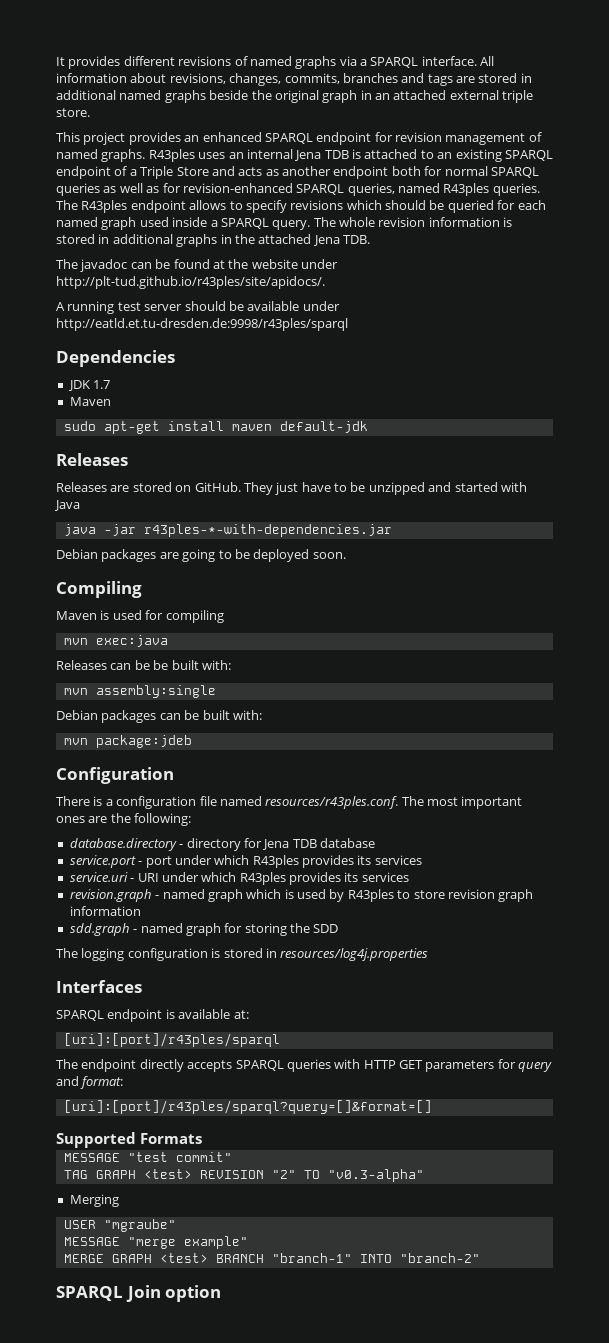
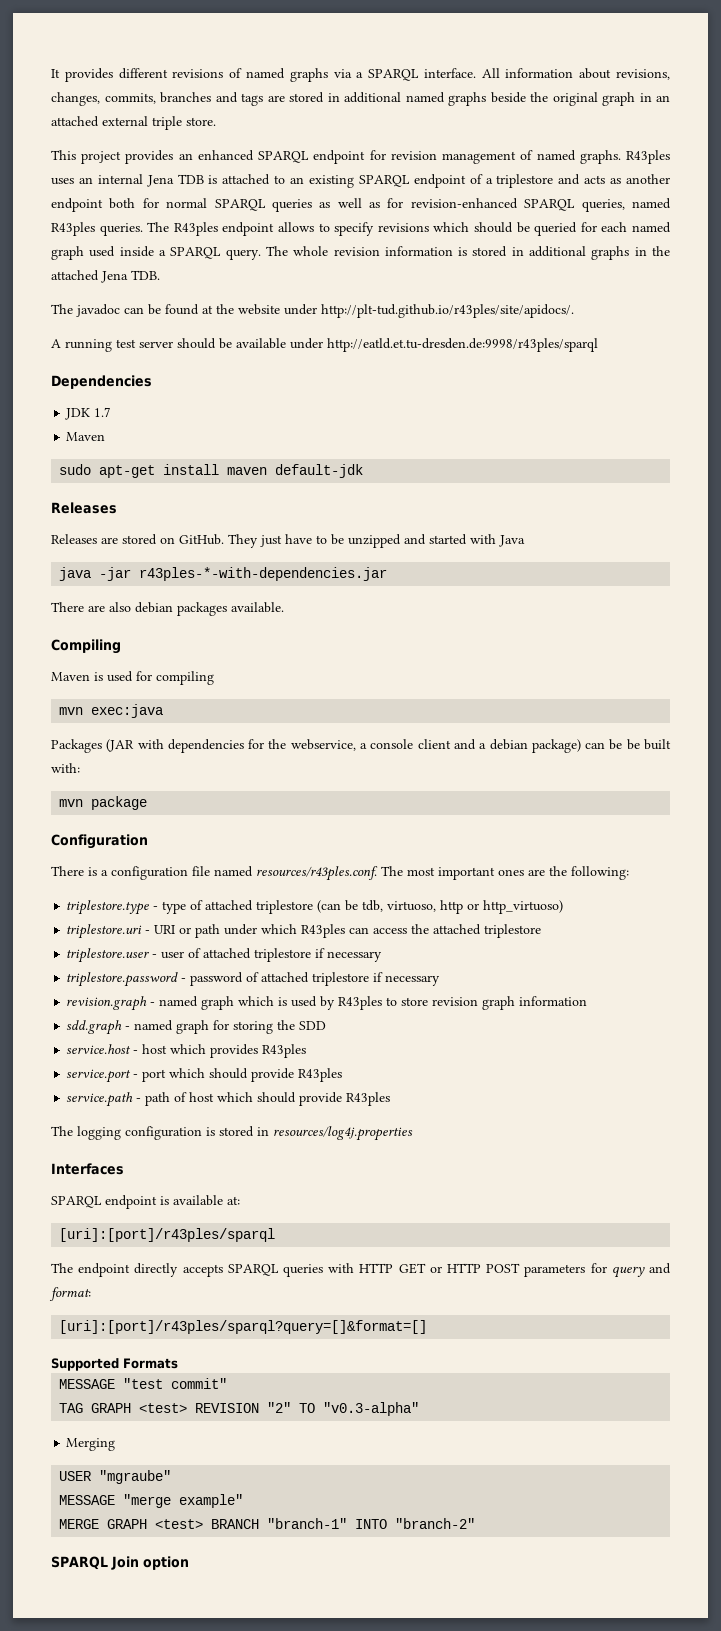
[140,166,209,179] Triple Store -> [496,174,554,188] triplestore
[56,549,346,562] Debian packages are going to be deployed soon. -> [51,602,284,616] There are also debian packages available.
[56,660,107,670] Releases -> [51,739,581,753] Packages (JAR with dependencies for the webservice, a console client and a debian package)
[95,685,216,698] [56,710,262,723] [63,735,192,748] assembly:single // Debian packages can be built with: // mvn package:jdeb -> [91,796,148,810] package
[69,838,375,851] [69,855,422,868] [69,872,409,885] database.directory - directory for Jena TDB database // service.port - port under which R43ples provides its services // service.uri - URI under which R43ples provides its services -> [66,900,564,915] [66,924,542,939] [66,948,383,963] [66,972,441,987] triplestore.type - type of attached triplestore (can be tdb, virtuoso, http or http_virtuoso) // triplestore.uri - URI or path under which R43ples can access the attached triplestore // triplestore.user - user of attached triplestore if necessary // triplestore.password - password of attached triplestore if necessary
(339, 928) none -> [66,1044,307,1058] [66,1068,343,1083] [66,1092,391,1107] // service.host - host which provides R43ples // service.port - port which should provide R43ples // service.path - path of host which should provide R43ples
(423, 1064) none -> [429,1263,521,1273] or HTTP POST

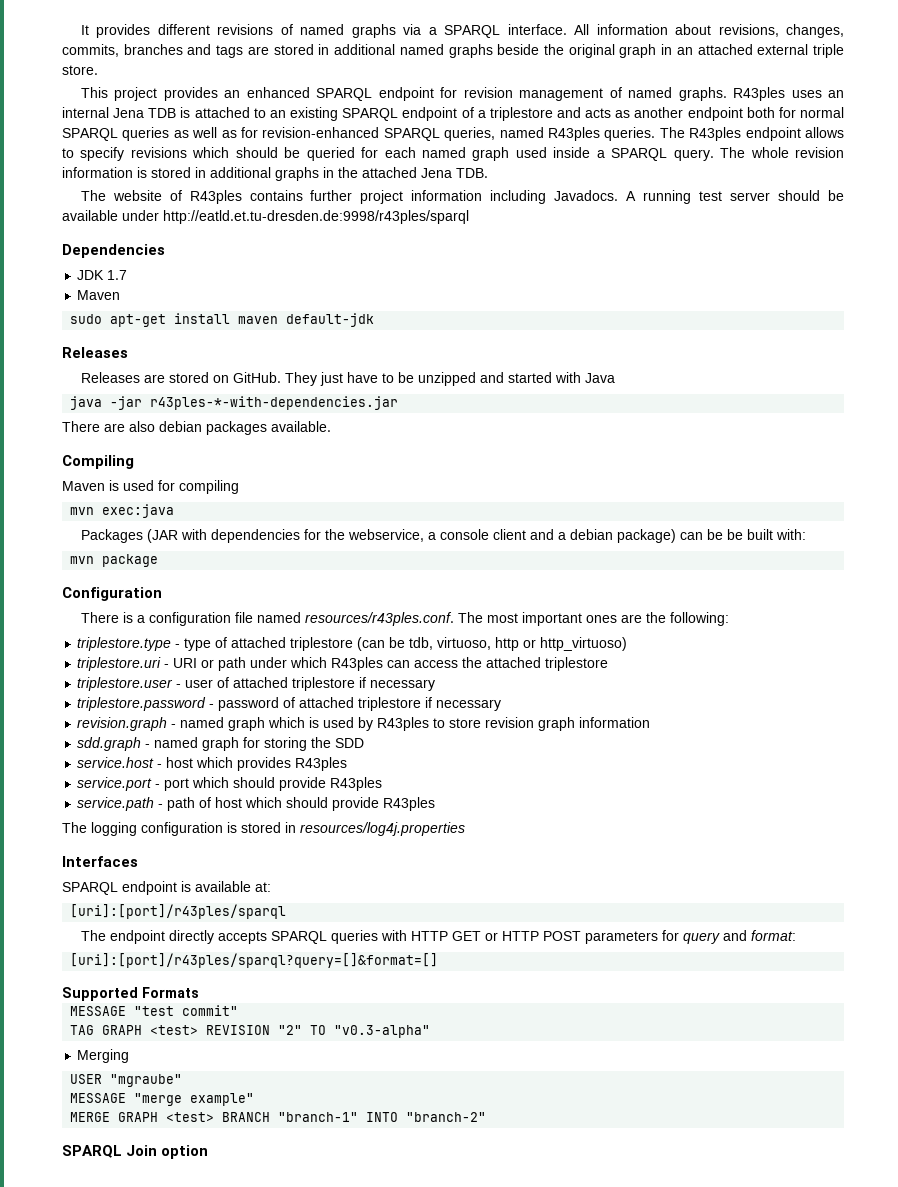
[76,304,574,318] javadoc can be found at the website under http://plt-tud.github.io/r43ples/site/apidocs/. // -> [112,190,619,204] website of R43ples contains further project information including Javadocs.

